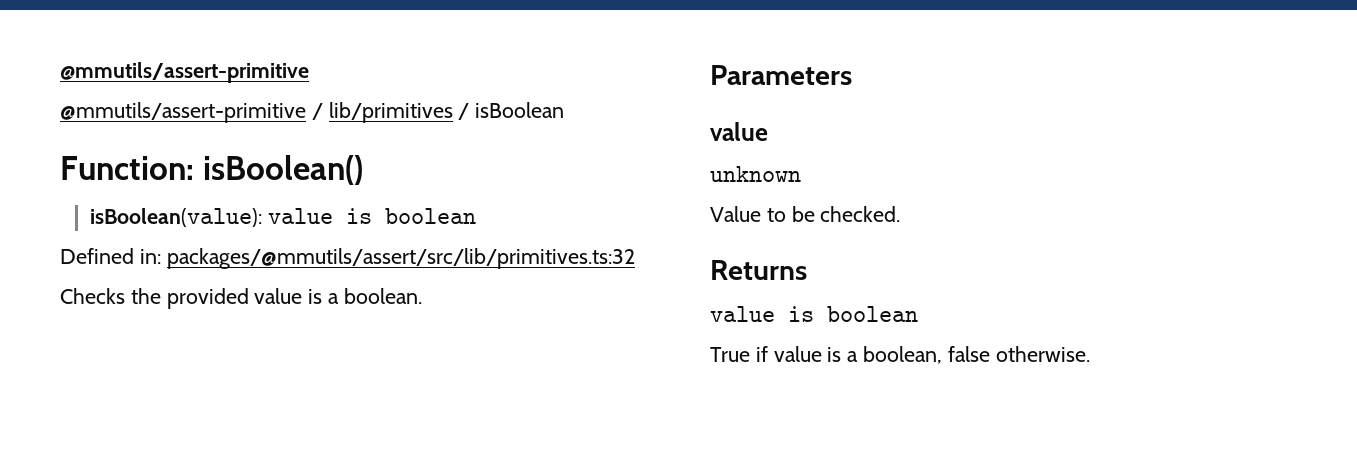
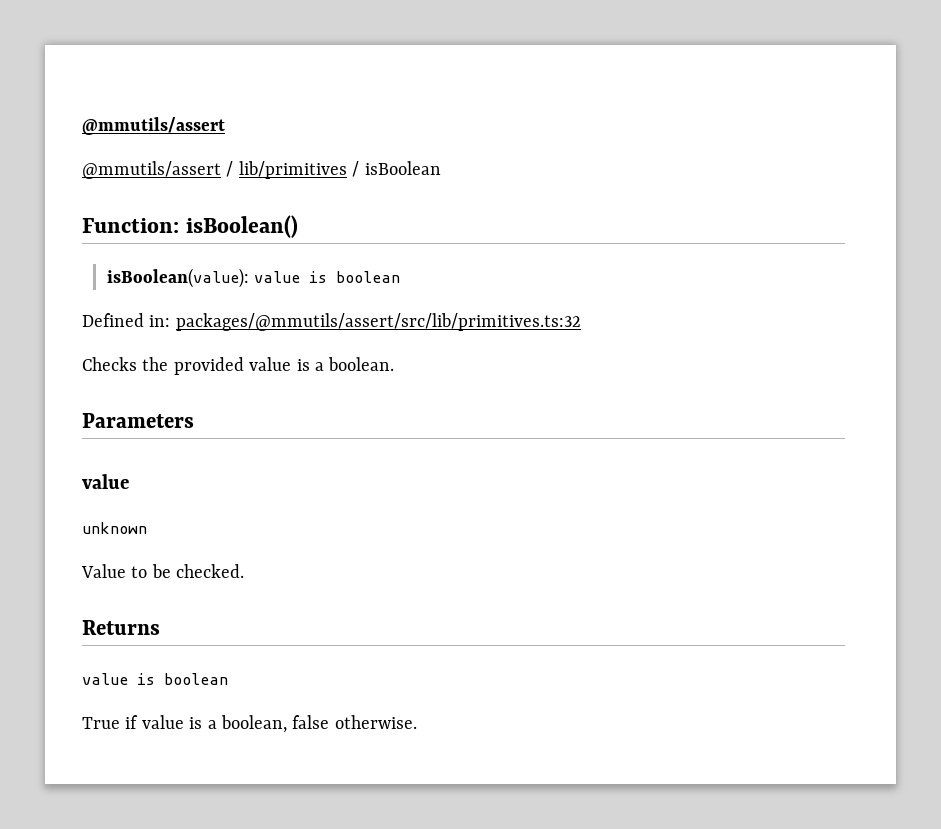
[60,62,309,83] [60,102,306,123] @mmutils/assert-primitive // @mmutils/assert-primitive -> [82,117,225,135] [82,161,221,179] @mmutils/assert // @mmutils/assert

